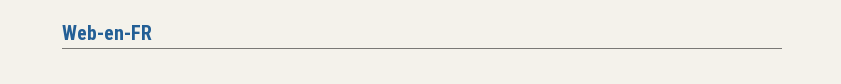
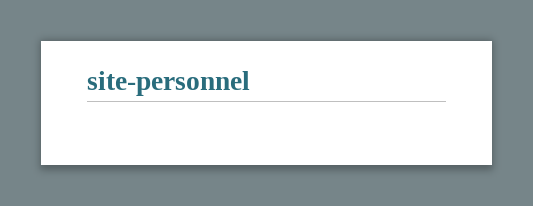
[62,25,152,40] Web-en-FR -> [87,71,250,96] site-personnel

